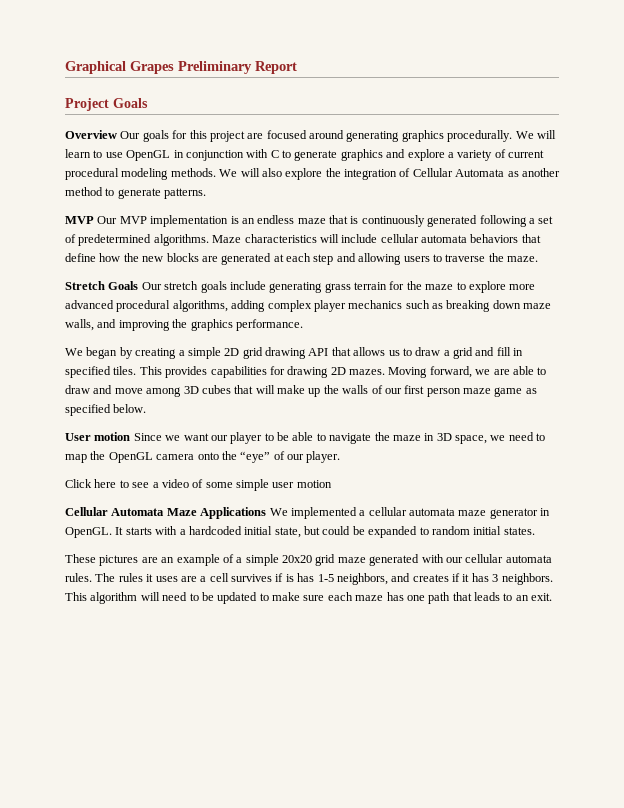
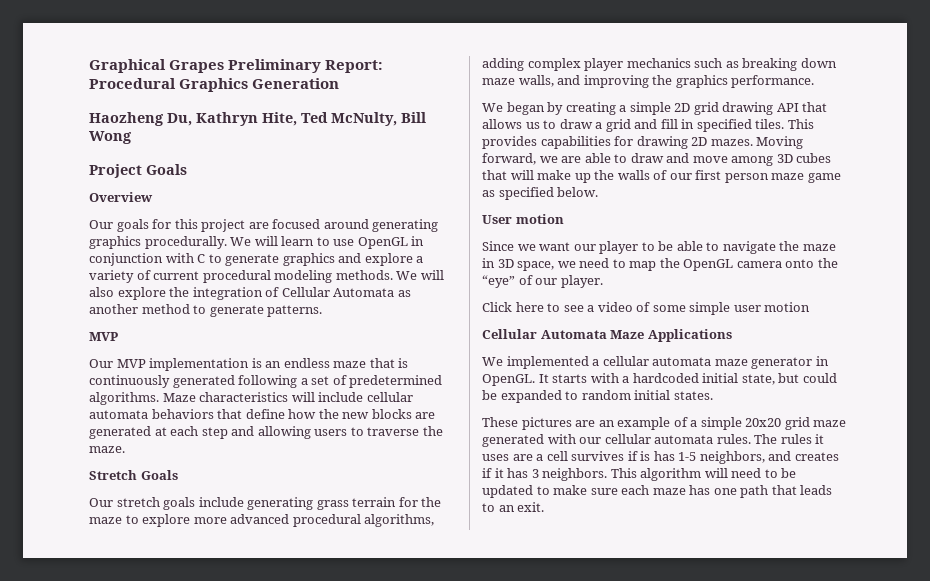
[255,61,297,74] Report -> [325,60,384,73] [89,78,340,92] [89,112,426,126] [89,131,132,144] Report: Procedural Graphics Generation // Haozheng Du, Kathryn Hite, Ted McNulty, Bill Wong
(117, 134) none -> (153, 197) //
(94, 220) none -> (118, 336) //
(139, 285) none -> (178, 475) //
(131, 436) none -> (564, 219) //
(267, 513) none -> (732, 335) //

